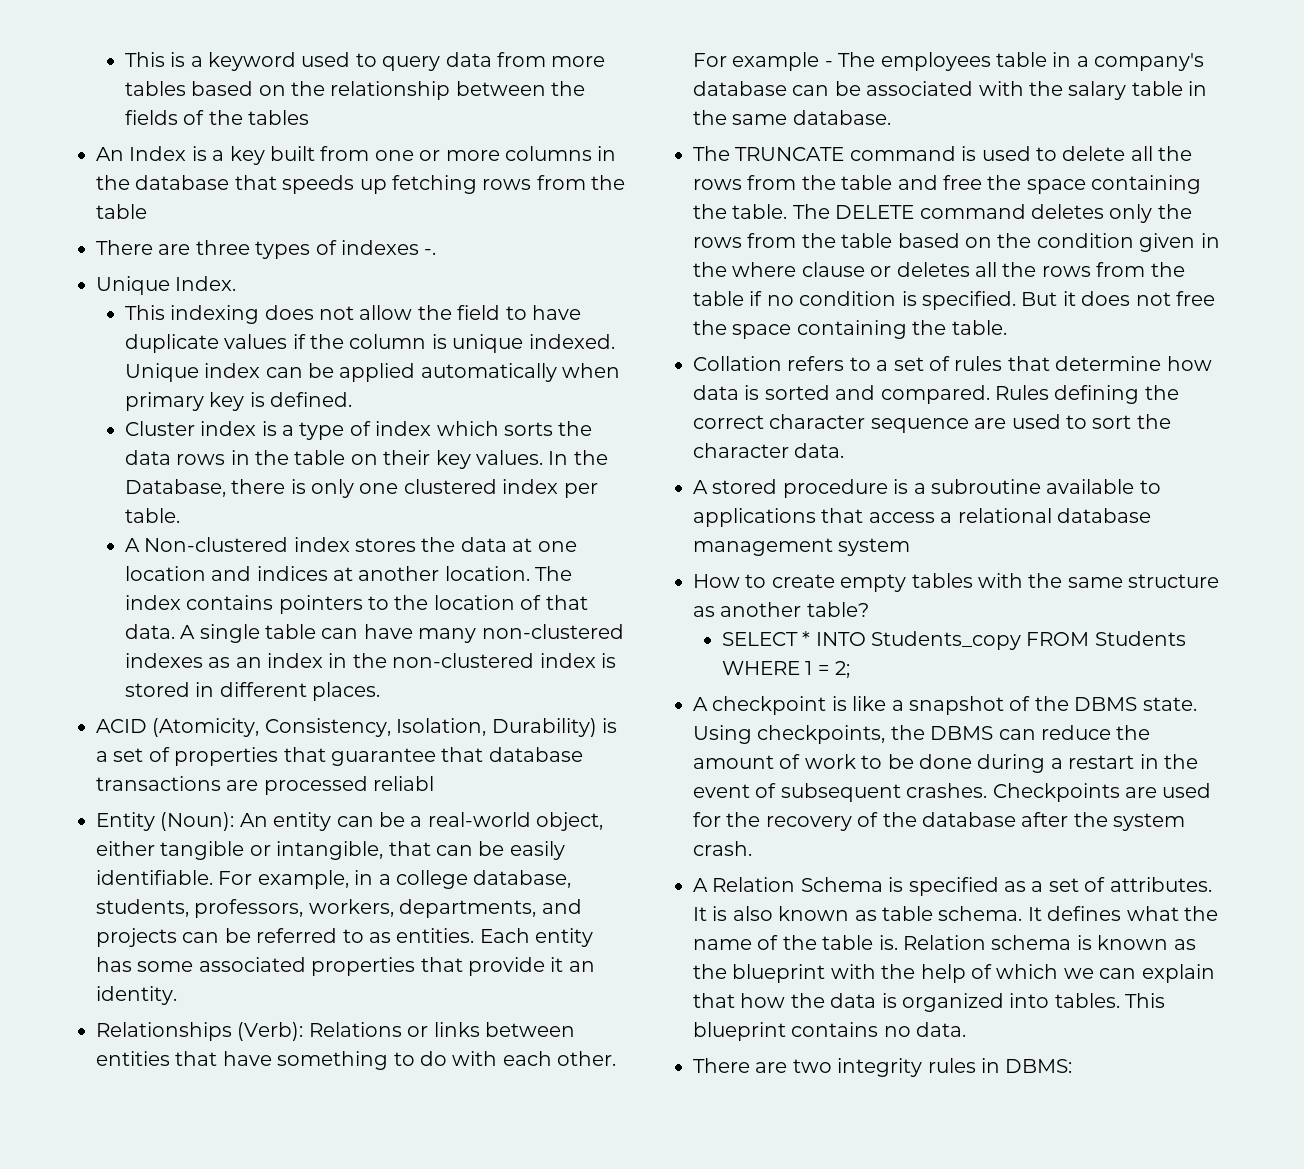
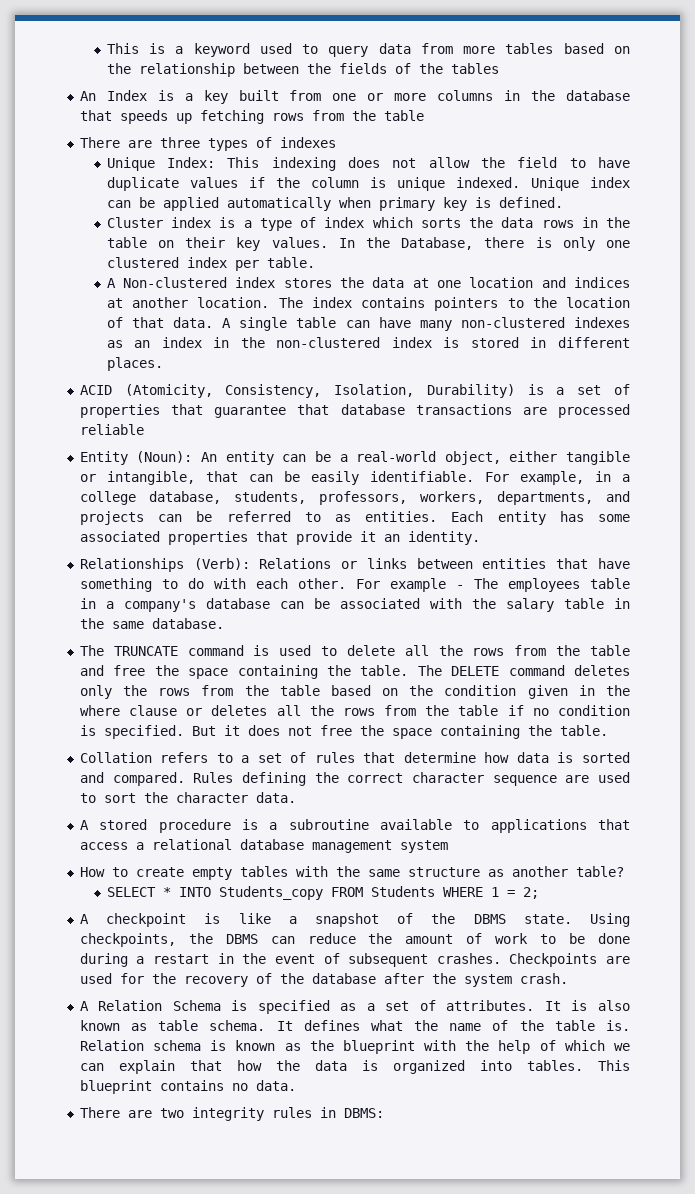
[424,249,437,255] [96,276,237,295] -. // Unique Index. // -> [106,157,216,171] // Unique Index:
[373,776,435,791] reliabl -> [79,424,144,435] reliable

